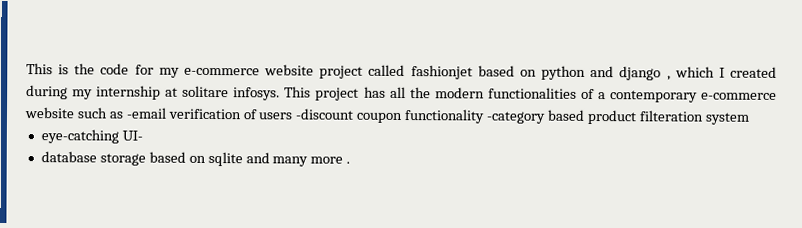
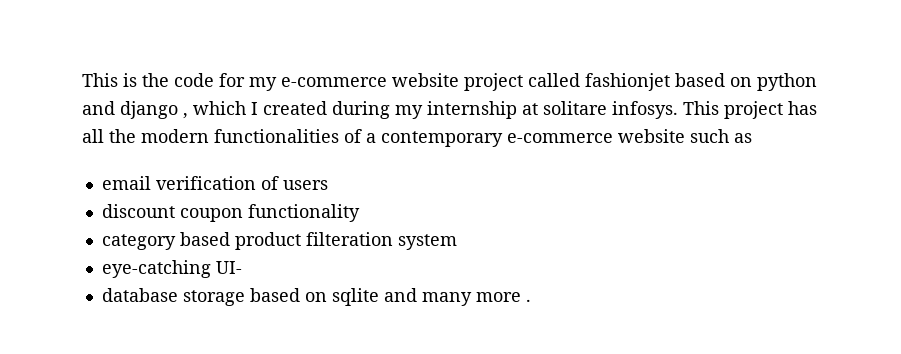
[125,107,167,119] -email -> [101,176,151,190] // email
[295,108,355,120] -discount -> [101,204,175,218] // discount
[486,111,547,124] -category -> [101,234,176,250] // category

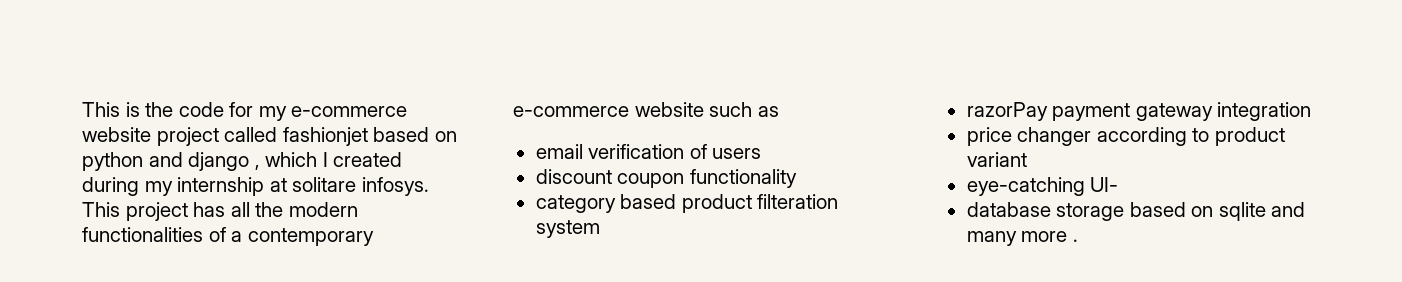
(457, 242) none -> [966,102,1312,121] [966,127,1285,146] [966,152,1027,167] // razorPay payment gateway integration // price changer according to product variant

